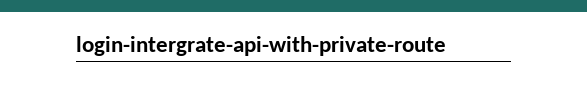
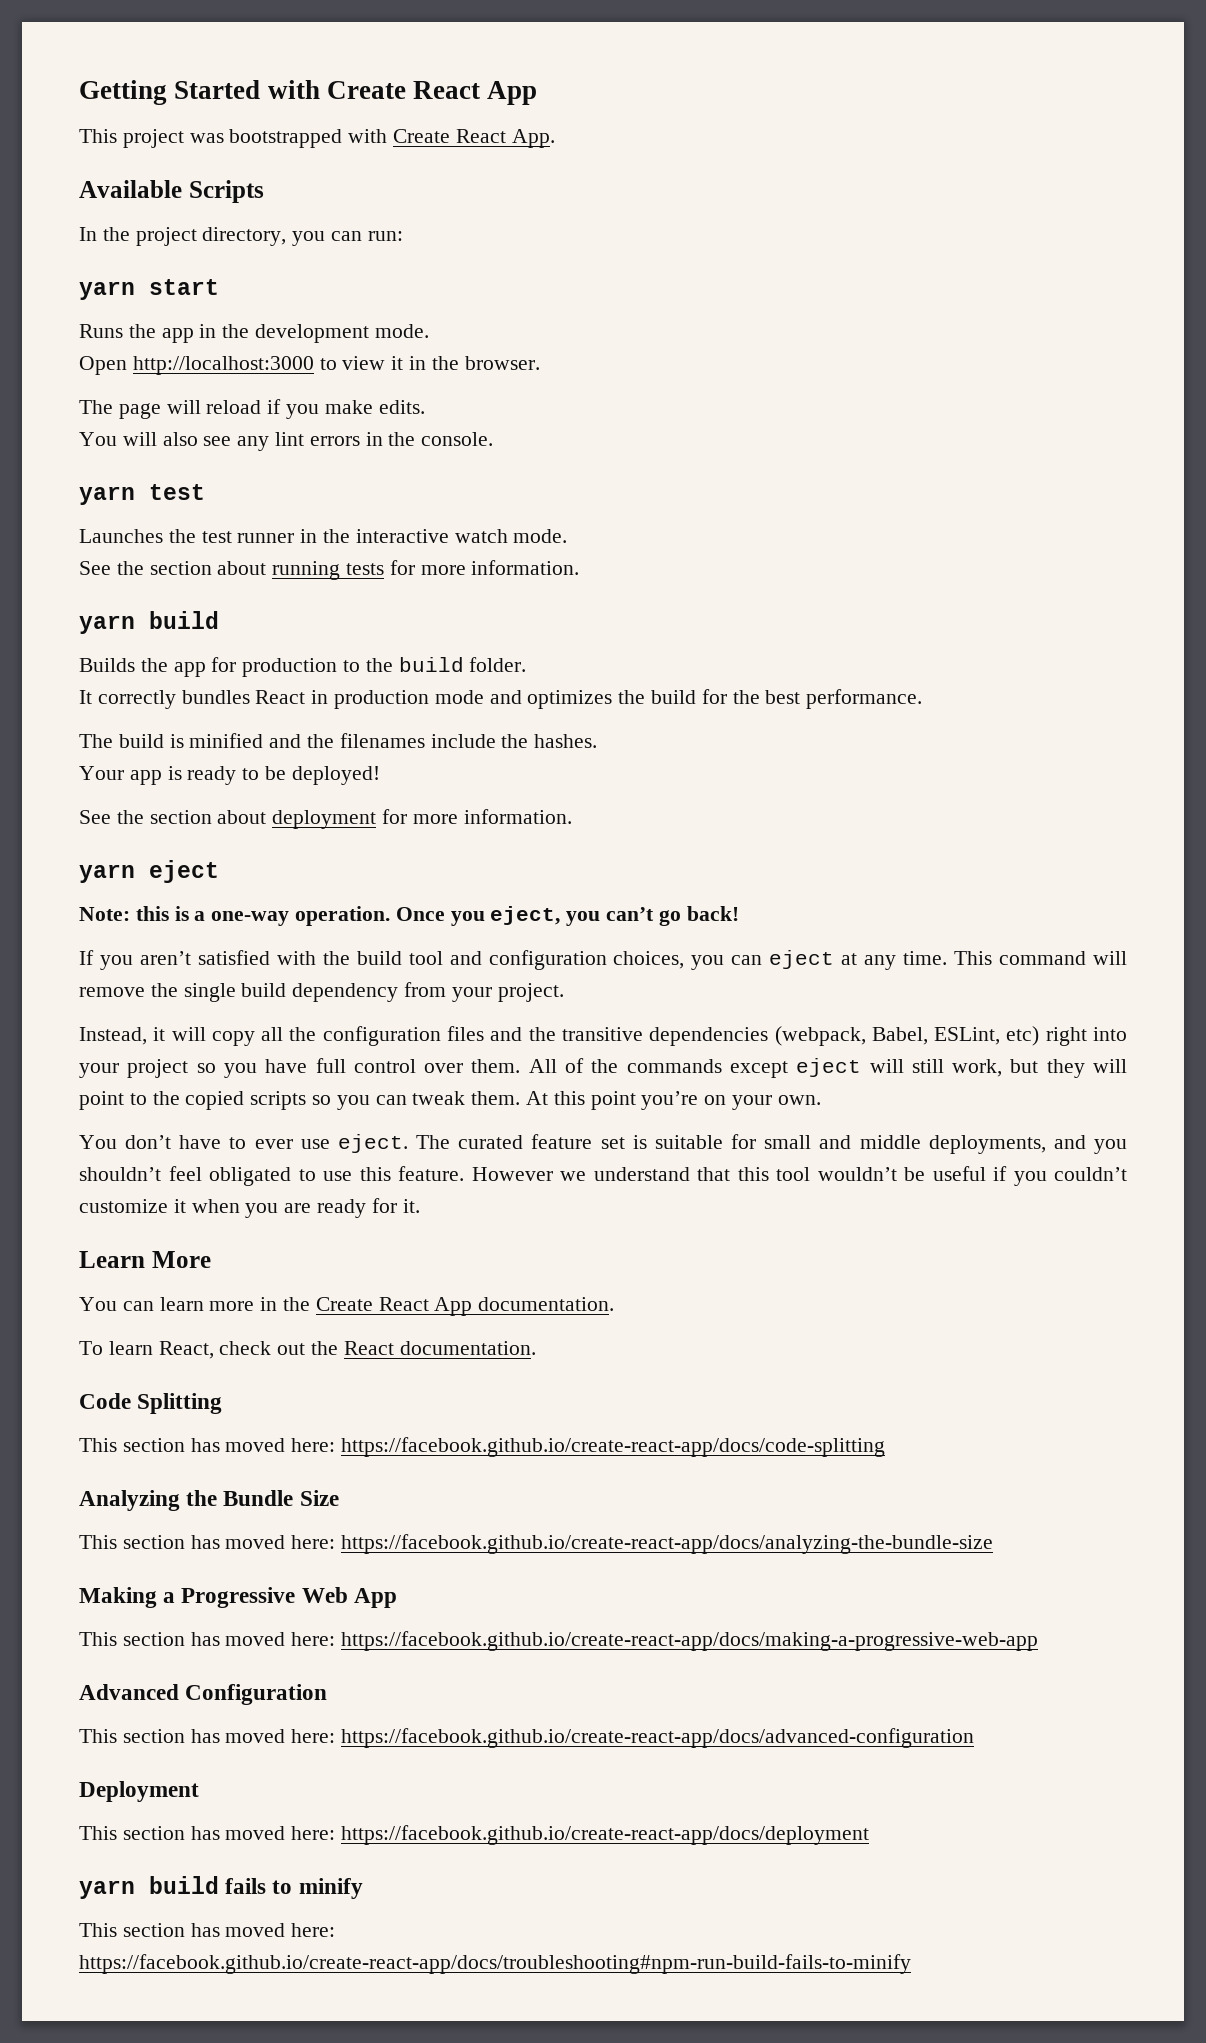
[76,36,446,56] login-intergrate-api-with-private-route -> [79,80,538,105] [79,129,555,148] [79,180,264,203] [79,227,403,246] [79,279,219,300] [79,324,429,343] [79,356,540,375] [79,399,425,419] [79,432,494,451] [79,484,205,505] [79,529,568,543] [79,560,580,580] [79,611,219,634] [79,657,527,677] [79,689,923,709] [79,733,598,748] [79,766,380,785] [79,809,572,829] [79,860,219,883] [79,906,739,926] [79,950,1127,970] [79,982,564,1002] [79,1026,1127,1046] [79,1058,1127,1078] [79,1091,821,1110] [79,1134,1127,1154] [79,1166,1127,1186] [79,1198,420,1218] [79,1251,211,1268] [79,1297,615,1316] [79,1341,536,1359] [79,1393,223,1414] [79,1437,886,1457] [79,1490,339,1511] [79,1534,994,1554] [79,1587,397,1608] [79,1631,1039,1651] [79,1684,328,1705] [79,1728,975,1748] [79,1781,199,1802] [79,1825,870,1845] [79,1876,363,1899] [79,1923,336,1937] [79,1954,911,1974] Getting Started with Create React App // This project was bootstrapped with Create React App. // Available Scripts // In the project directory, you can run: // yarn start // Runs the app in the development mode. // Open http://localhost:3000 to view it in the browser. // The page will reload if you make edits. // You will also see any lint errors in the console. // yarn test // Launches the test runner in the interactive watch mode. // See the section about running tests for more information. // yarn build // Builds the app for production to the build folder. // It correctly bundles React in production mode and optimizes the build for the best performance. // The build is minified and the filenames include the hashes. // Your app is ready to be deployed! // See the section about deployment for more information. // yarn eject // Note: this is a one-way operation. Once you eject, you can’t go back! // If you aren’t satisfied with the build tool and configuration choices, you can eject at any time. This command will remove the single build dependency from your project. // Instead, it will copy all the configuration files and the transitive dependencies (webpack, Babel, ESLint, etc) right into your project so you have full control over them. All of the commands except eject will still work, but they will point to the copied scripts so you can tweak them. At this point you’re on your own. // You don’t have to ever use eject. The curated feature set is suitable for small and middle deployments, and you shouldn’t feel obligated to use this feature. However we understand that this tool wouldn’t be useful if you couldn’t customize it when you are ready for it. // Learn More // You can learn more in the Create React App documentation. // To learn React, check out the React documentation. // Code Splitting // This section has moved here: https://facebook.github.io/create-react-app/docs/code-splitting // Analyzing the Bundle Size // This section has moved here: https://facebook.github.io/create-react-app/docs/analyzing-the-bundle-size // Making a Progressive Web App // This section has moved here: https://facebook.github.io/create-react-app/docs/making-a-progressive-web-app // Advanced Configuration // This section has moved here: https://facebook.github.io/create-react-app/docs/advanced-configuration // Deployment // This section has moved here: https://facebook.github.io/create-react-app/docs/deployment // yarn build fails to minify // This section has moved here: https://facebook.github.io/create-react-app/docs/troubleshooting#npm-run-build-fails-to-minify

